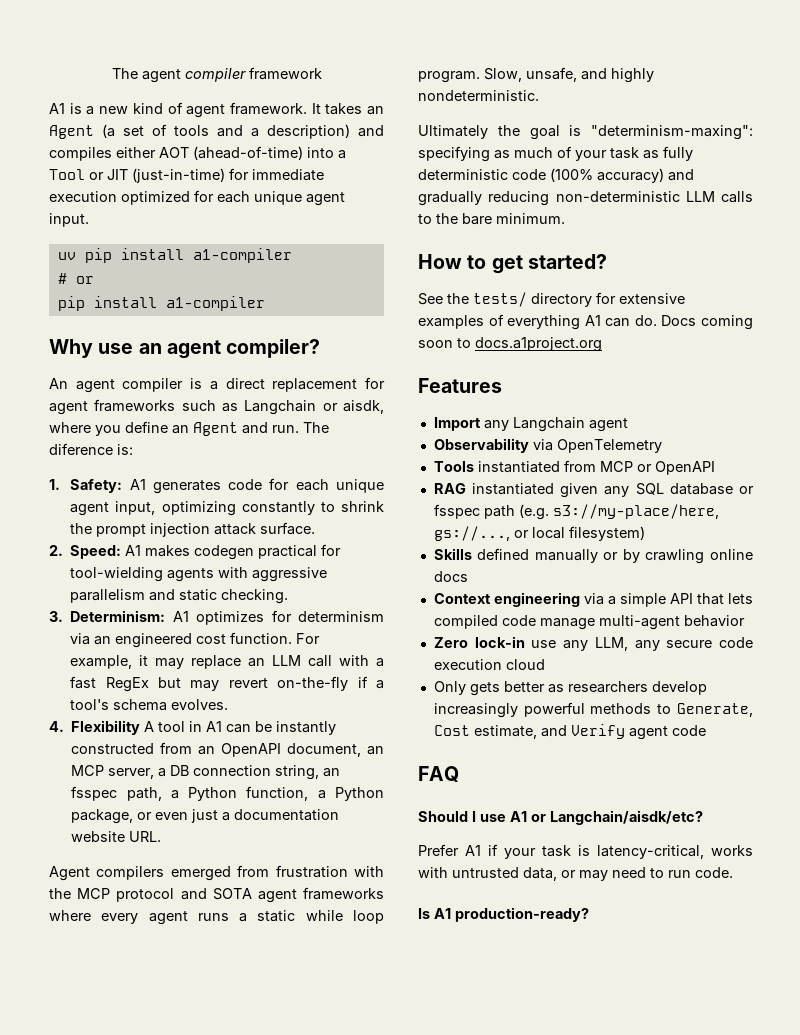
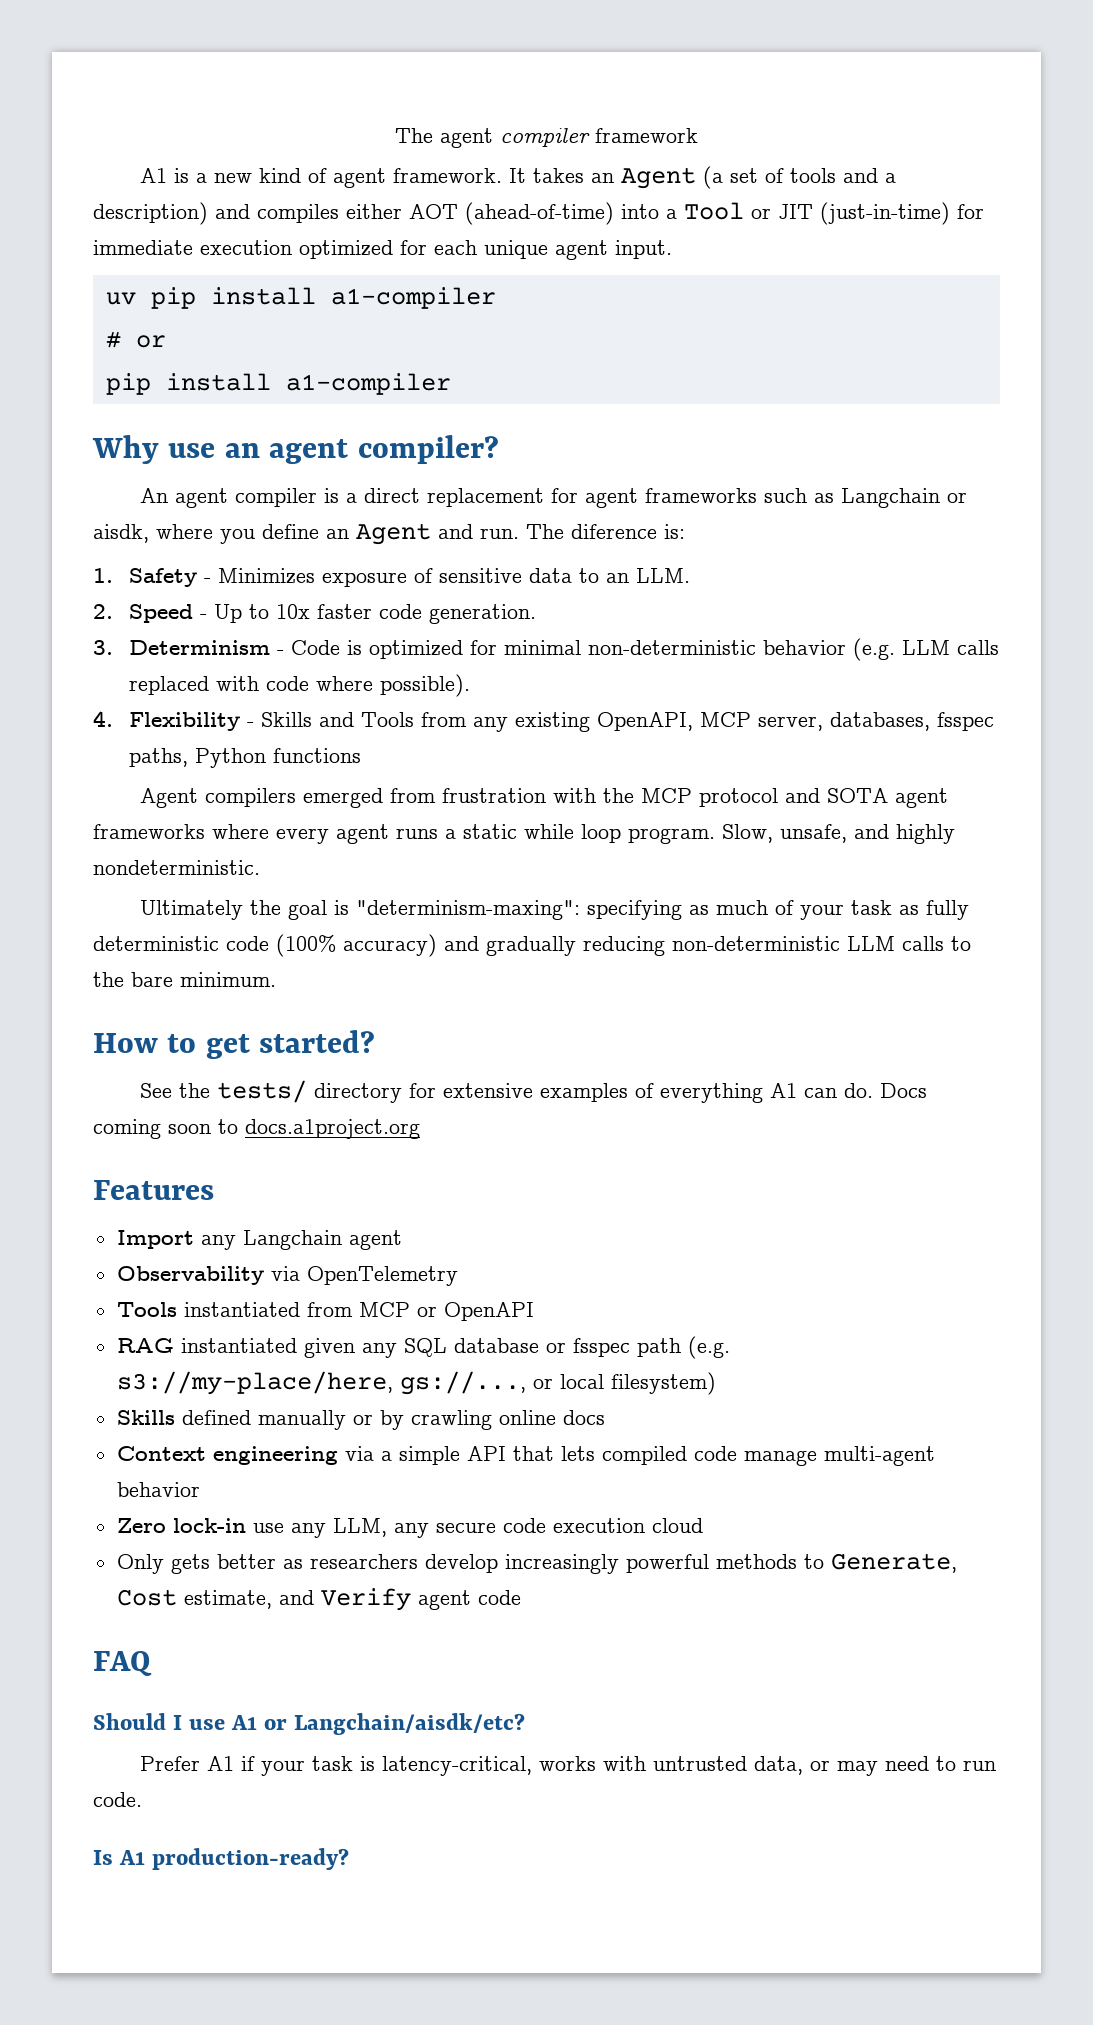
[70,478,384,494] [70,501,384,516] [70,522,316,537] [49,544,342,560] [70,567,328,582] [70,589,289,604] [49,610,384,625] [70,632,321,648] [70,655,384,669] [70,676,384,692] [70,699,229,711] [49,720,337,735] [71,742,384,757] [71,765,341,780] [71,786,384,801] [71,809,340,824] [71,831,162,842] Safety: A1 generates code for each unique agent input, optimizing constantly to shrink the prompt injection attack surface. // 2. Speed: A1 makes codegen practical for tool-wielding agents with aggressive parallelism and static checking. // 3. Determinism: A1 optimizes for determinism via an engineered cost function. For example, it may replace an LLM call with a fast RegEx but may revert on-the-fly if a tool's schema evolves. // 4. Flexibility A tool in A1 can be instantly constructed from an OpenAPI document, an MCP server, a DB connection string, an fsspec path, a Python function, a Python package, or even just a documentation website URL. -> [129,568,691,587] [93,604,537,624] [93,638,1000,661] [129,674,471,697] [93,711,995,732] [129,748,362,768] Safety - Minimizes exposure of sensitive data to an LLM. // 2. Speed - Up to 10x faster code generation. // 3. Determinism - Code is optimized for minimal non-deterministic behavior (e.g. LLM calls replaced with code where possible). // 4. Flexibility - Skills and Tools from any existing OpenAPI, MCP server, databases, fsspec paths, Python functions

